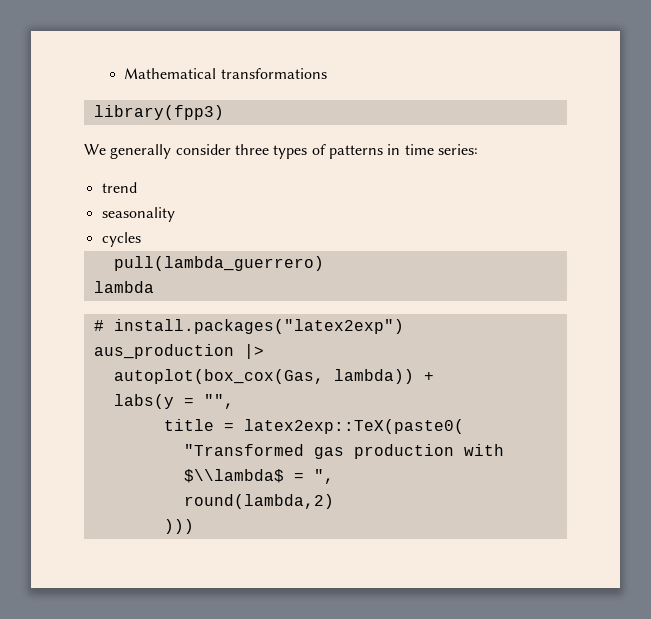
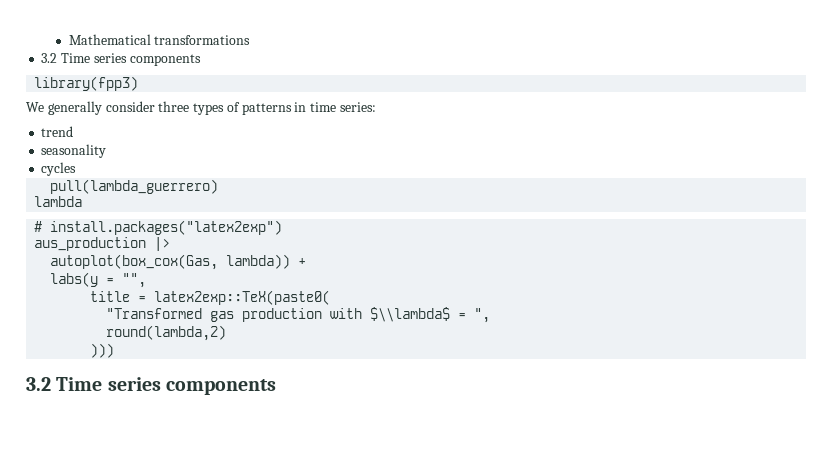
(327, 73) none -> [41,53,201,66] // 3.2 Time series components
(194, 526) none -> [26,377,276,395] // 3.2 Time series components

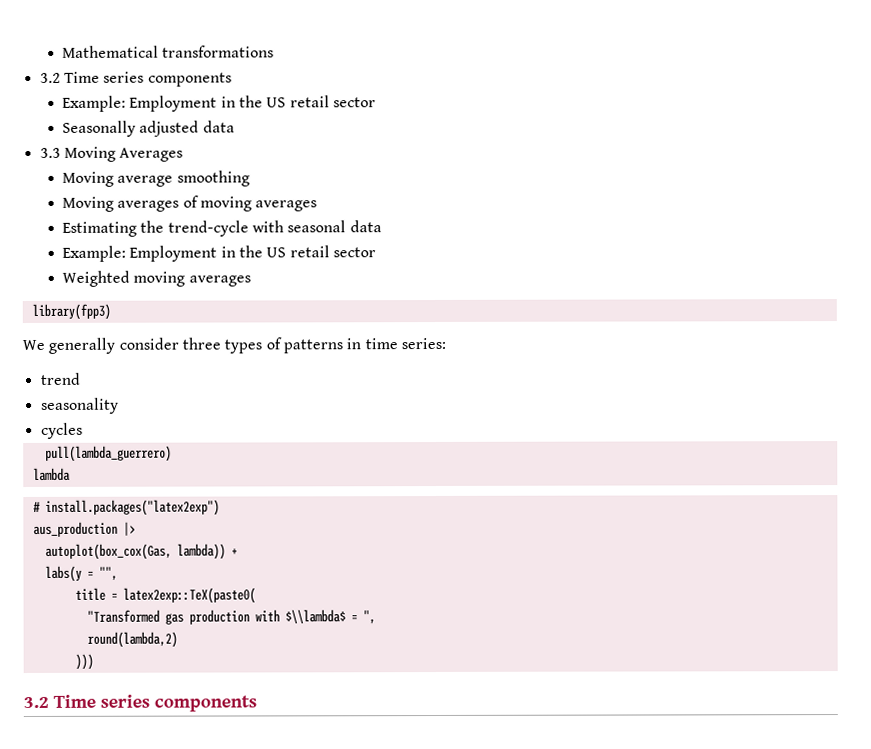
(201, 60) none -> [61,95,376,112] [61,120,235,137] [39,146,184,162] [61,170,250,187] [61,195,318,212] [61,220,382,237] [61,245,376,262] [61,270,251,287] // Example: Employment in the US retail sector // Seasonally adjusted data // 3.3 Moving Averages // Moving average smoothing // Moving averages of moving averages // Estimating the trend-cycle with seasonal data // Example: Employment in the US retail sector // Weighted moving averages

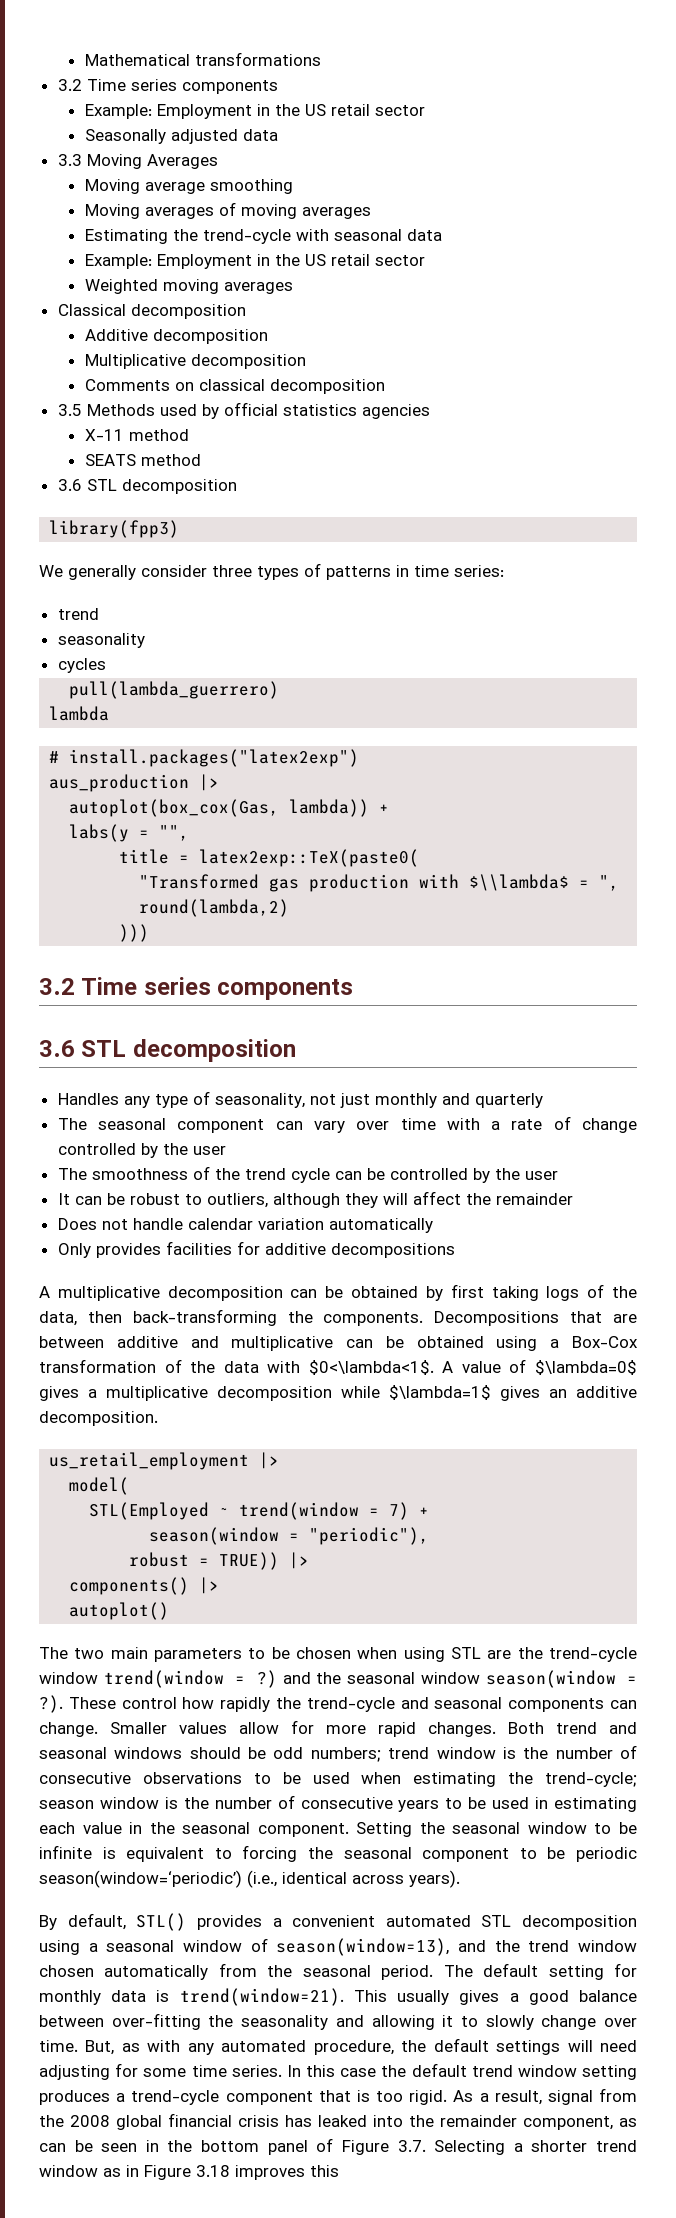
(251, 281) none -> [57,304,246,319] [84,329,268,344] [84,354,306,369] [84,379,385,394] [57,402,430,419] [84,429,189,441] [84,454,201,466] [57,479,237,494] // Classical decomposition // Additive decomposition // Multiplicative decomposition // Comments on classical decomposition // 3.5 Methods used by official statistics agencies // X-11 method // SEATS method // 3.6 STL decomposition
(257, 703) none -> [39,1039,296,1062] [57,1091,543,1108] [57,1116,637,1133] [57,1143,226,1158] [57,1166,558,1183] [57,1191,573,1208] [57,1218,433,1233] [57,1241,455,1258] [39,1284,637,1301] [39,1309,637,1326] [39,1336,638,1351] [39,1359,637,1375] [39,1385,637,1401] [39,1411,158,1426] [49,1452,280,1470] [69,1477,130,1495] [89,1502,430,1520] [149,1527,430,1545] [129,1552,310,1570] [69,1577,220,1595] [69,1602,170,1620] [39,1647,637,1662] [39,1670,637,1688] [39,1695,637,1713] [39,1720,637,1737] [39,1745,638,1762] [39,1772,637,1787] [39,1795,637,1812] [39,1822,637,1837] [39,1845,638,1862] [39,1870,460,1888] [39,1913,637,1931] [39,1938,637,1956] [39,1963,638,1980] [39,1988,637,2006] [39,2013,637,2030] [39,2038,637,2055] [39,2063,638,2080] [39,2088,638,2105] [39,2113,637,2130] [39,2138,638,2155] [39,2165,339,2180] // 3.6 STL decomposition // Handles any type of seasonality, not just monthly and quarterly // The seasonal component can vary over time with a rate of change controlled by the user // The smoothness of the trend cycle can be controlled by the user // It can be robust to outliers, although they will affect the remainder // Does not handle calendar variation automatically // Only provides facilities for additive decompositions // A multiplicative decomposition can be obtained by first taking logs of the data, then back-transforming the components. Decompositions that are between additive and multiplicative can be obtained using a Box-Cox transformation of the data with $0<\lambda<1$. A value of $\lambda=0$ gives a multiplicative decomposition while $\lambda=1$ gives an additive decomposition. // us_retail_employment |> // model( // STL(Employed ~ trend(window = 7) + // season(window = "periodic"), // robust = TRUE)) |> // components() |> // autoplot() // The two main parameters to be chosen when using STL are the trend-cycle window trend(window = ?) and the seasonal window season(window = ?). These control how rapidly the trend-cycle and seasonal components can change. Smaller values allow for more rapid changes. Both trend and seasonal windows should be odd numbers; trend window is the number of consecutive observations to be used when estimating the trend-cycle; season window is the number of consecutive years to be used in estimating each value in the seasonal component. Setting the seasonal window to be infinite is equivalent to forcing the seasonal component to be periodic season(window=‘periodic’) (i.e., identical across years). // By default, STL() provides a convenient automated STL decomposition using a seasonal window of season(window=13), and the trend window chosen automatically from the seasonal period. The default setting for monthly data is trend(window=21). This usually gives a good balance between over-fitting the seasonality and allowing it to slowly change over time. But, as with any automated procedure, the default settings will need adjusting for some time series. In this case the default trend window setting produces a trend-cycle component that is too rigid. As a result, signal from the 2008 global financial crisis has leaked into the remainder component, as can be seen in the bottom panel of Figure 3.7. Selecting a shorter trend window as in Figure 3.18 improves this

